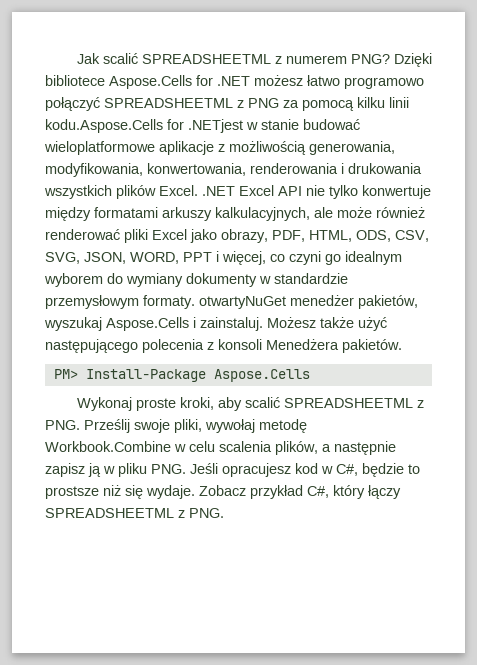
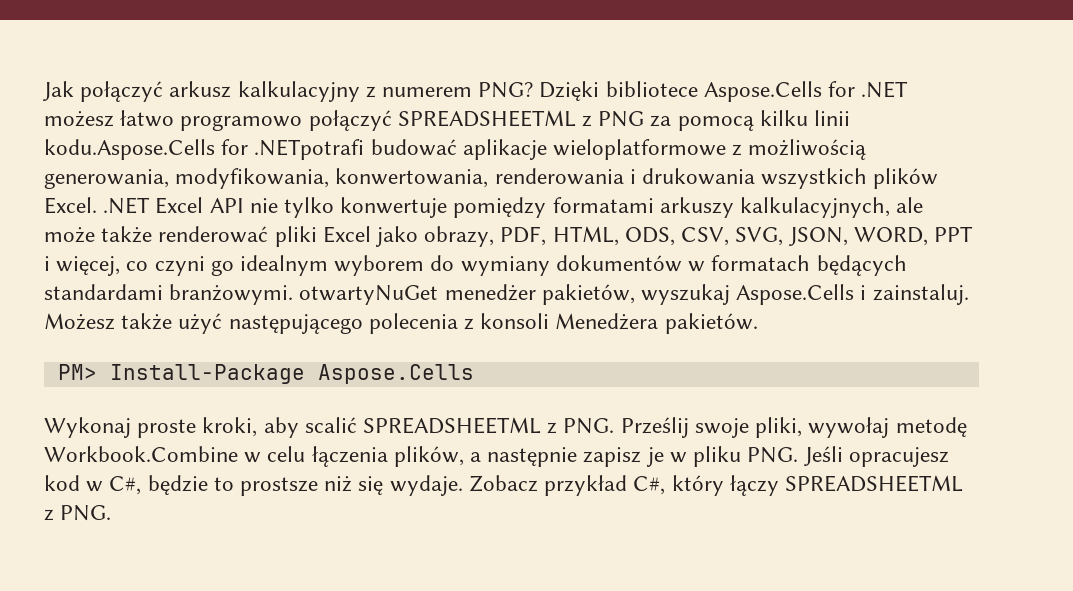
[102,53,271,64] scalić SPREADSHEETML -> [80,81,360,102] połączyć arkusz kalkulacyjny
[188,119,360,133] [44,141,214,155] .NETjest w stanie budować wieloplatformowe aplikacje -> [254,139,727,160] .NETpotrafi budować aplikacje wieloplatformowe
[45,207,91,221] między -> [453,197,547,218] pomiędzy
[376,207,425,218] również -> [101,226,153,243] także
[186,273,348,287] [45,295,195,309] dokumenty w standardzie przemysłowym formaty. -> [555,255,907,276] [44,284,294,305] dokumentów w formatach będących standardami branżowymi.
[219,441,272,452] scalenia -> [311,446,388,467] łączenia
[88,463,101,477] ją -> [646,447,664,467] je

